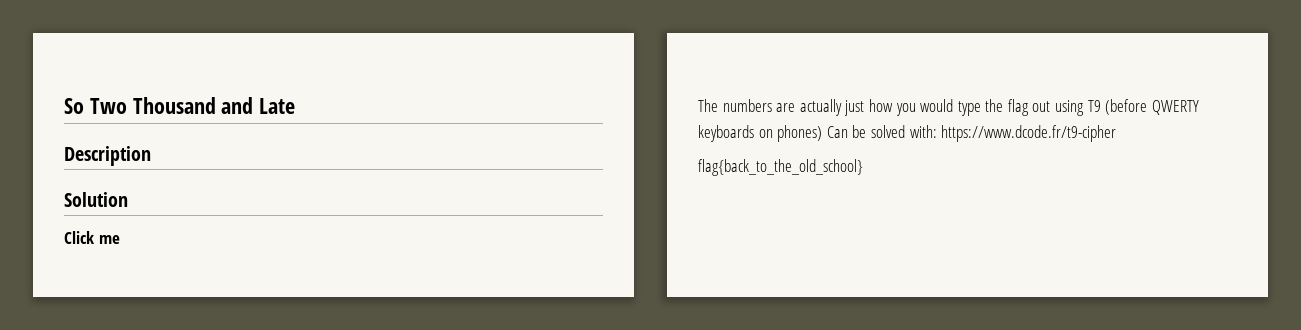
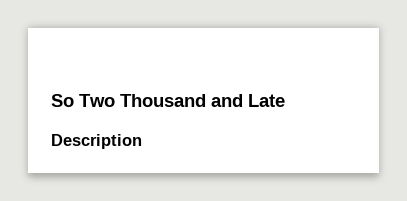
[64,192,128,207] [64,231,120,244] [698,99,1199,116] [698,125,1117,142] [698,159,863,176] // Solution // Click me // The numbers are actually just how you would type the flag out using T9 (before QWERTY keyboards on phones) Can be solved with: https://www.dcode.fr/t9-cipher // flag{back_to_the_old_school} -> (142, 141) none

